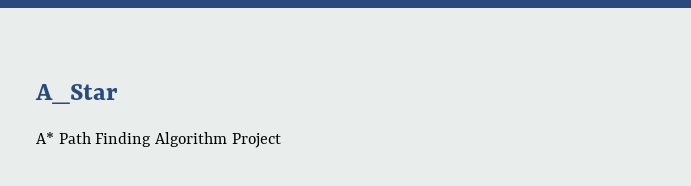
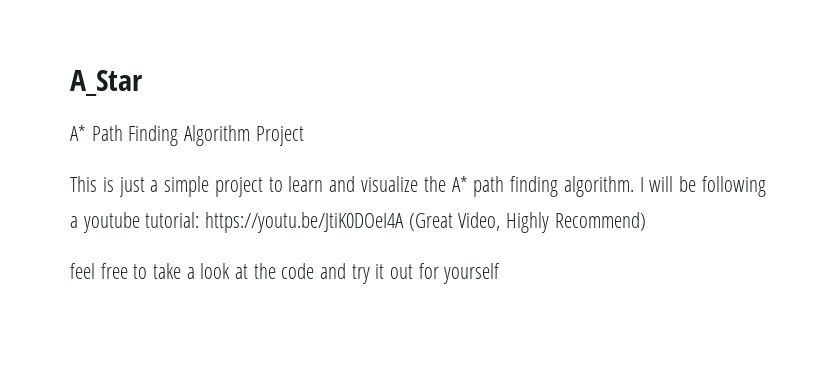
(281, 140) none -> [70,176,767,197] [70,212,646,233] [70,263,501,284] // This is just a simple project to learn and visualize the A* path finding algorithm. I will be following a youtube tutorial: https://youtu.be/JtiK0DOeI4A (Great Video, Highly Recommend) // feel free to take a look at the code and try it out for yourself

